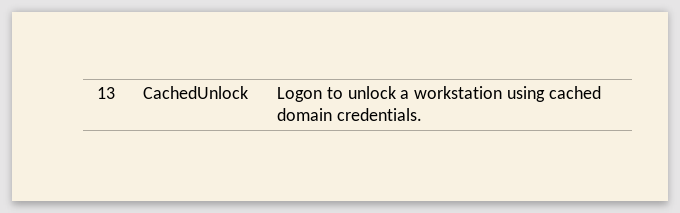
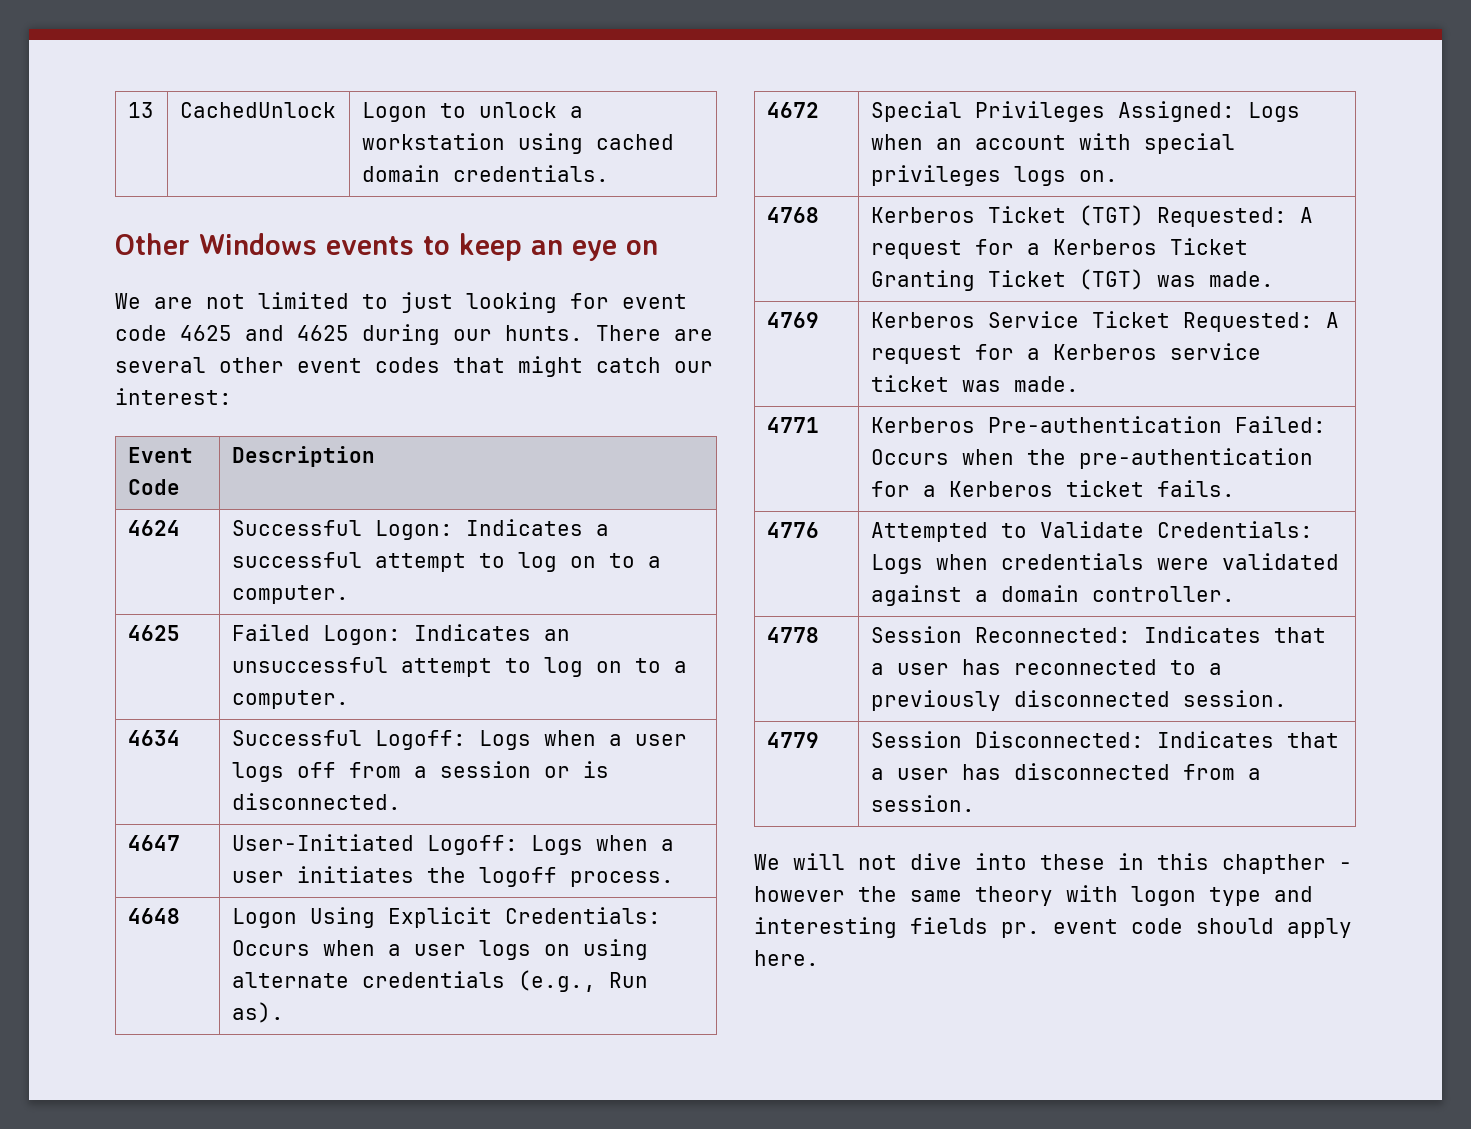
(422, 114) none -> [115,233,658,261] [115,292,687,313] [115,324,713,345] [115,356,713,377] [115,388,232,405] [127,447,193,463] [127,479,180,495] [231,446,375,467] [127,520,180,536] [231,519,609,540] [231,552,661,572] [231,585,349,604] [127,625,180,641] [231,624,570,645] [231,657,687,677] [231,690,349,709] [127,730,180,746] [231,730,687,750] [231,761,609,782] [231,793,401,810] [127,835,180,851] [231,834,674,855] [231,866,674,887] [127,908,180,924] [231,907,661,928] [231,939,648,960] [231,970,648,992] [231,1002,284,1023] [766,102,819,118] [870,101,1300,122] [870,133,1235,154] [870,165,1118,186] [766,207,819,223] [870,205,1313,227] [870,238,1248,259] [870,269,1274,291] [766,312,819,328] [870,311,1339,332] [870,343,1261,364] [870,375,1079,392] [766,417,819,433] [870,416,1326,433] [870,448,1313,469] [870,480,1235,497] [766,522,819,538] [870,521,1313,542] [870,553,1339,574] [870,585,1235,606] [766,627,819,643] [870,626,1326,643] [870,659,1222,675] [870,690,1287,711] [766,732,819,748] [870,731,1339,748] [870,763,1261,780] [870,795,975,812] [754,853,1352,874] [754,885,1313,906] [754,917,1352,938] [754,950,819,966] // Other Windows events to keep an eye on // We are not limited to just looking for event code 4625 and 4625 during our hunts. There are several other event codes that might catch our interest: // Event Code | Description // 4624 | Successful Logon: Indicates a successful attempt to log on to a computer. // 4625 | Failed Logon: Indicates an unsuccessful attempt to log on to a computer. // 4634 | Successful Logoff: Logs when a user logs off from a session or is disconnected. // 4647 | User-Initiated Logoff: Logs when a user initiates the logoff process. // 4648 | Logon Using Explicit Credentials: Occurs when a user logs on using alternate credentials (e.g., Run as). // 4672 | Special Privileges Assigned: Logs when an account with special privileges logs on. // 4768 | Kerberos Ticket (TGT) Requested: A request for a Kerberos Ticket Granting Ticket (TGT) was made. // 4769 | Kerberos Service Ticket Requested: A request for a Kerberos service ticket was made. // 4771 | Kerberos Pre-authentication Failed: Occurs when the pre-authentication for a Kerberos ticket fails. // 4776 | Attempted to Validate Credentials: Logs when credentials were validated against a domain controller. // 4778 | Session Reconnected: Indicates that a user has reconnected to a previously disconnected session. // 4779 | Session Disconnected: Indicates that a user has disconnected from a session. // We will not dive into these in this chapther - however the same theory with logon type and interesting fields pr. event code should apply here.

